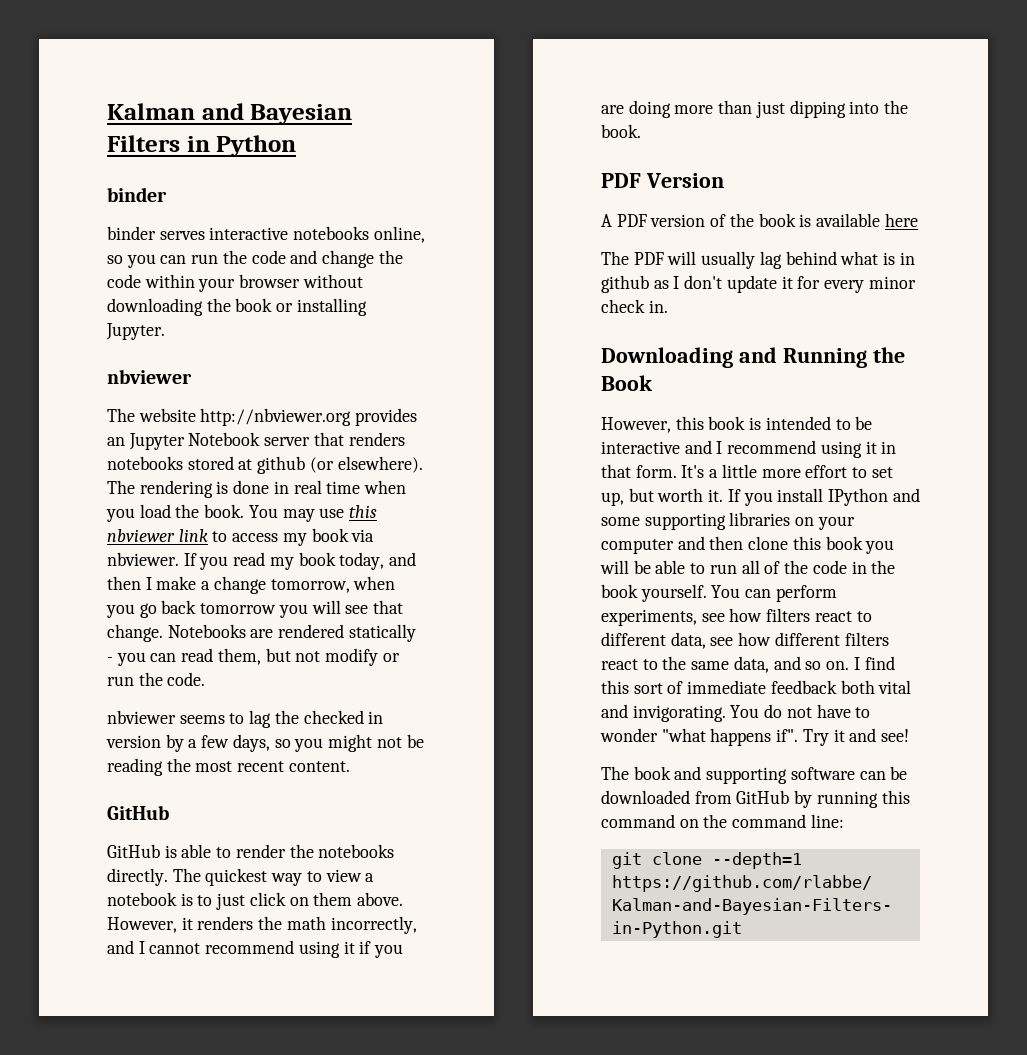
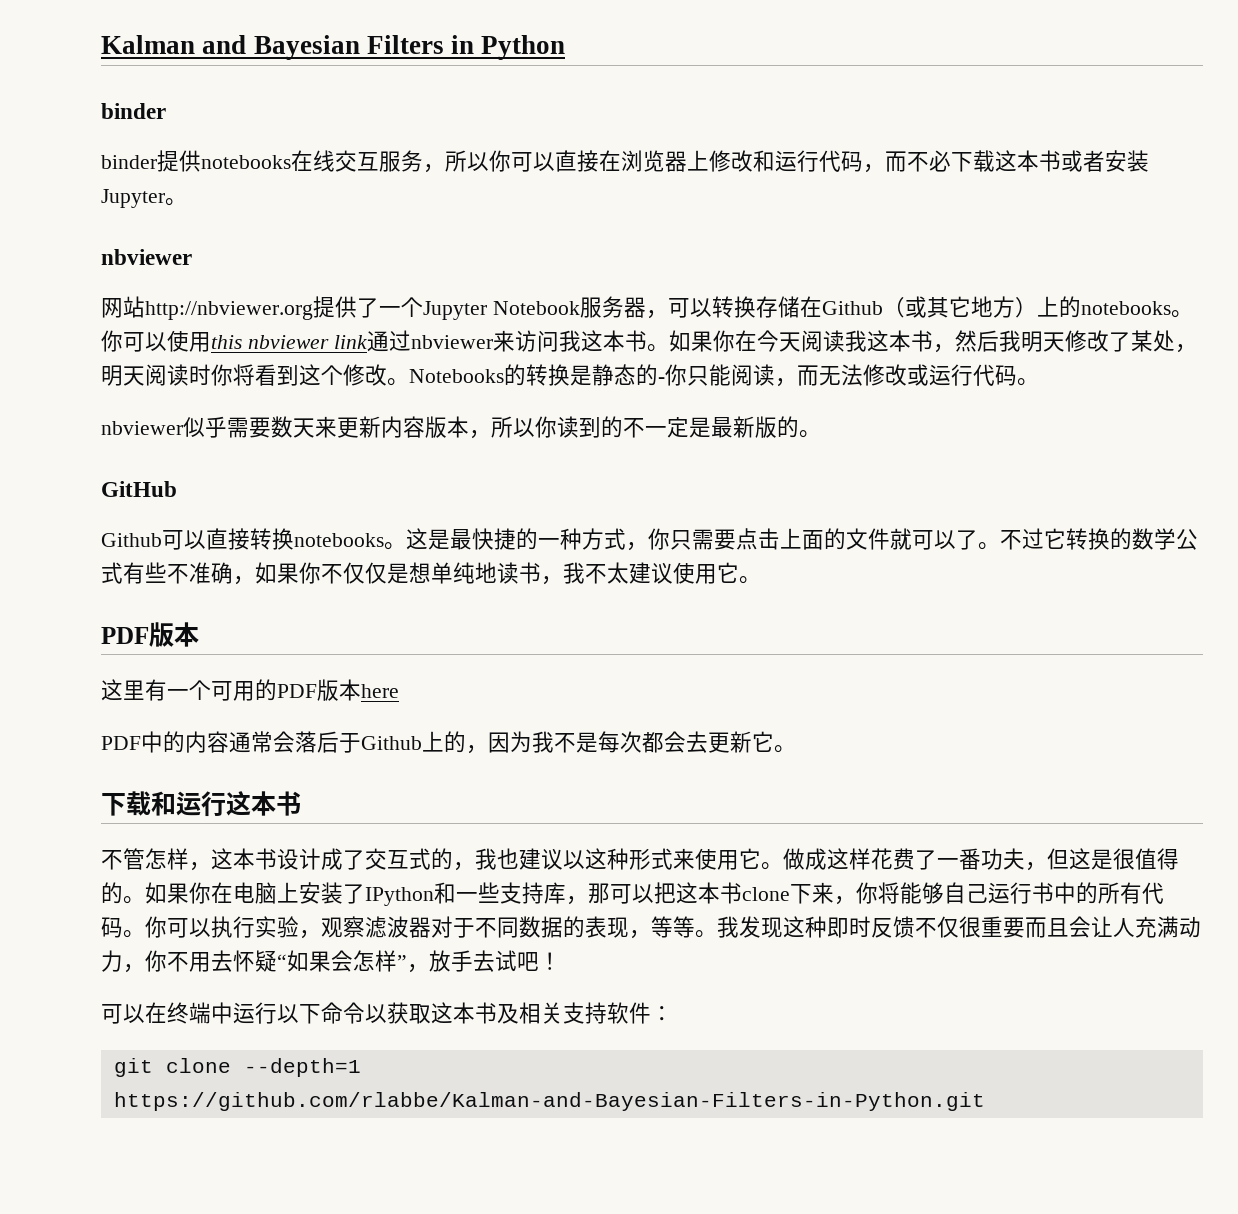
[159,226,425,243] [107,250,403,268] [107,274,363,292] [107,298,367,316] [106,323,165,340] [107,369,192,384] [107,408,418,426] [107,432,405,450] [107,456,423,474] [107,480,407,498] [106,504,378,522] [107,528,375,546] [107,552,417,570] [107,576,396,594] [106,600,404,618] [107,624,416,642] [107,648,400,666] [107,672,206,686] [107,710,384,728] [106,734,424,752] [107,758,350,776] [107,805,169,820] [107,844,395,858] [107,868,375,886] [107,892,404,910] [107,916,417,934] [107,940,404,958] [601,100,909,118] [601,124,641,138] [601,173,724,188] [601,213,918,227] [601,251,915,269] [601,275,916,293] [601,299,668,313] [601,347,905,368] [601,375,653,391] [601,416,873,433] [601,440,897,458] [601,464,893,478] [601,488,920,506] [601,512,855,530] [601,536,895,554] [600,560,896,574] [601,584,837,602] [601,608,872,626] [601,632,889,649] [601,656,895,673] [601,680,912,694] [601,704,871,722] [600,728,910,746] [601,766,908,784] [601,790,910,808] [601,814,844,828] serves interactive notebooks online, so you can run the code and change the code within your browser without downloading the book or installing Jupyter. // nbviewer // The website http://nbviewer.org provides an Jupyter Notebook server that renders notebooks stored at github (or elsewhere). The rendering is done in real time when you load the book. You may use this nbviewer link to access my book via nbviewer. If you read my book today, and then I make a change tomorrow, when you go back tomorrow you will see that change. Notebooks are rendered statically - you can read them, but not modify or run the code. // nbviewer seems to lag the checked in version by a few days, so you might not be reading the most recent content. // GitHub // GitHub is able to render the notebooks directly. The quickest way to view a notebook is to just click on them above. However, it renders the math incorrectly, and I cannot recommend using it if you are doing more than just dipping into the book. // PDF Version // A PDF version of the book is available here // The PDF will usually lag behind what is in github as I don't update it for every minor check in. // Downloading and Running the Book // However, this book is intended to be interactive and I recommend using it in that form. It's a little more effort to set up, but worth it. If you install IPython and some supporting libraries on your computer and then clone this book you will be able to run all of the code in the book yourself. You can perform experiments, see how filters react to different data, see how different filters react to the same data, and so on. I find this sort of immediate feedback both vital and invigorating. You do not have to wonder "what happens if". Try it and see! // The book and supporting software can be downloaded from GitHub by running this command on the command line: -> [157,150,1149,173] [101,189,187,208] [101,249,192,265] [101,296,1193,320] [101,330,1197,353] [101,364,1039,387] [101,416,821,439] [101,481,177,497] [101,528,1198,551] [101,562,761,585] [101,622,199,647] [101,679,399,701] [101,731,796,754] [101,791,301,817] [101,848,1179,871] [101,882,1164,906] [101,916,1201,939] [101,950,561,973] [101,1002,673,1024] 提供notebooks在线交互服务，所以你可以直接在浏览器上修改和运行代码，而不必下载这本书或者安装Jupyter。 // nbviewer // 网站http://nbviewer.org提供了一个Jupyter Notebook服务器，可以转换存储在Github（或其它地方）上的notebooks。你可以使用this nbviewer link通过nbviewer来访问我这本书。如果你在今天阅读我这本书，然后我明天修改了某处，明天阅读时你将看到这个修改。Notebooks的转换是静态的-你只能阅读，而无法修改或运行代码。 // nbviewer似乎需要数天来更新内容版本，所以你读到的不一定是最新版的。 // GitHub // Github可以直接转换notebooks。这是最快捷的一种方式，你只需要点击上面的文件就可以了。不过它转换的数学公式有些不准确，如果你不仅仅是想单纯地读书，我不太建议使用它。 // PDF版本 // 这里有一个可用的PDF版本here // PDF中的内容通常会落后于Github上的，因为我不是每次都会去更新它。 // 下载和运行这本书 // 不管怎样，这本书设计成了交互式的，我也建议以这种形式来使用它。做成这样花费了一番功夫，但这是很值得的。如果你在电脑上安装了IPython和一些支持库，那可以把这本书clone下来，你将能够自己运行书中的所有代码。你可以执行实验，观察滤波器对于不同数据的表现，等等。我发现这种即时反馈不仅很重要而且会让人充满动力，你不用去怀疑“如果会怎样”，放手去试吧！ // 可以在终端中运行以下命令以获取这本书及相关支持软件：

